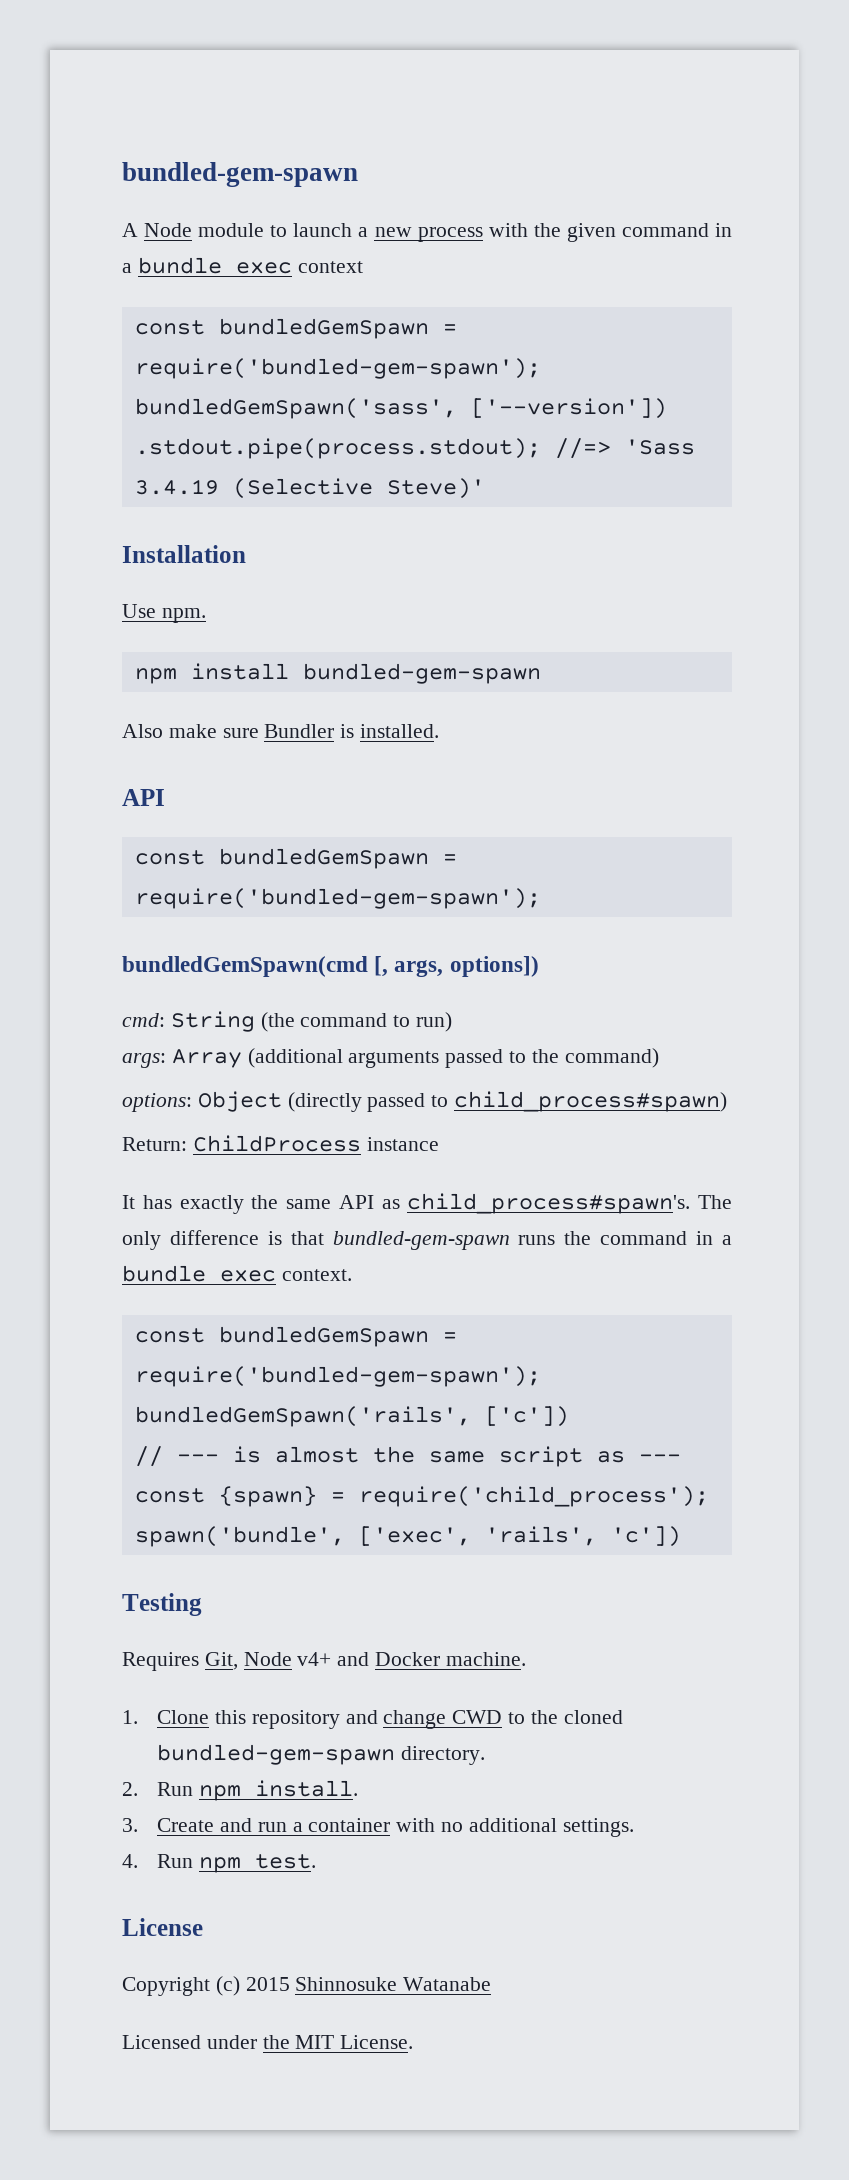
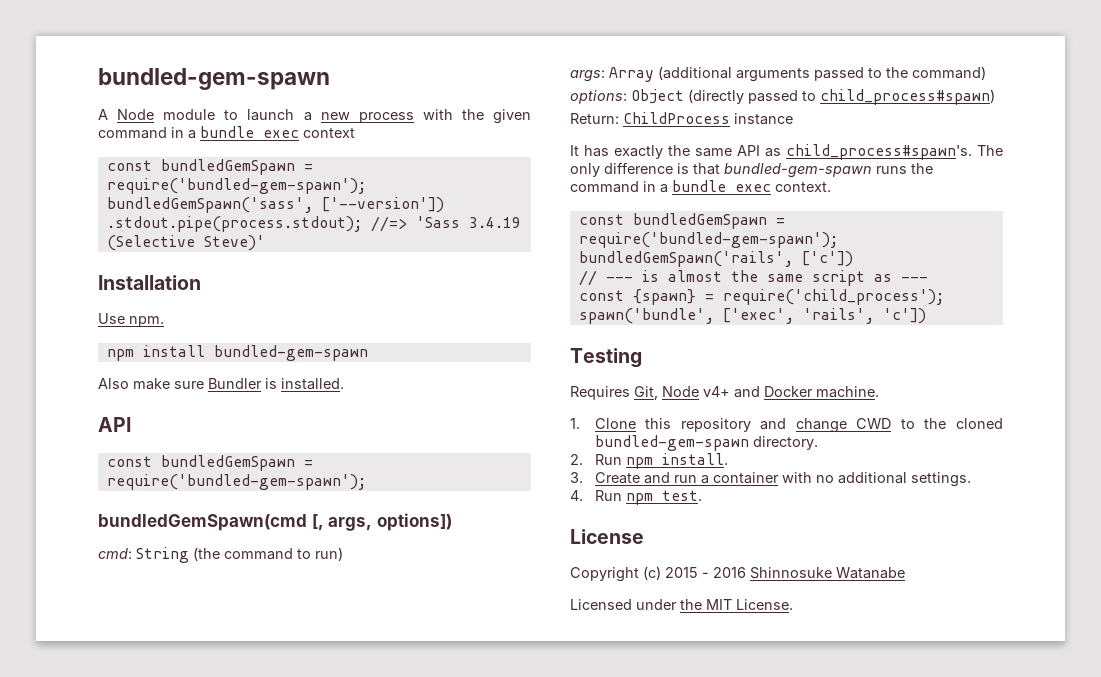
(290, 1984) none -> [702,567,746,578] - 2016

